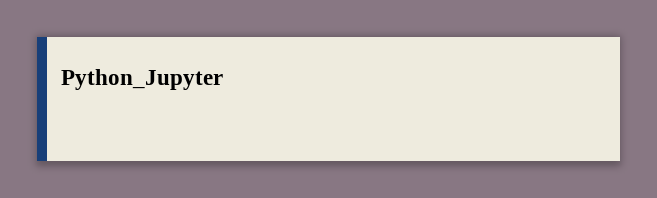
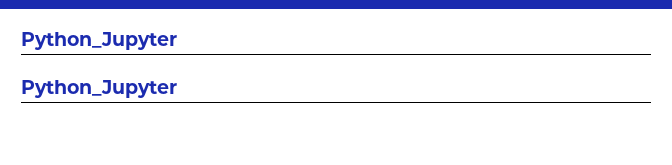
[61,69,223,90] Python_Jupyter -> [21,32,177,50] [21,80,177,98] Python_Jupyter // Python_Jupyter

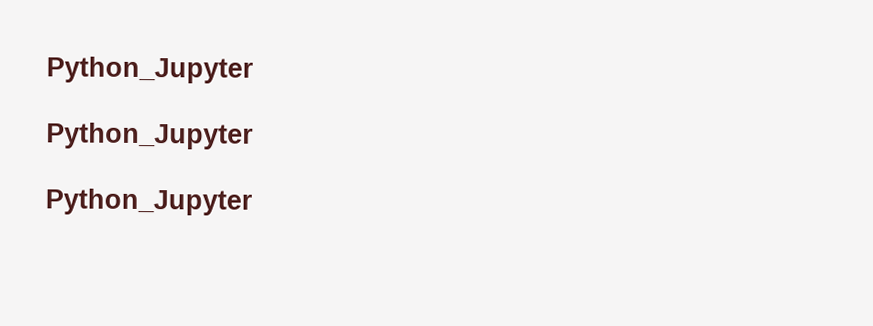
[21,32,177,50] [21,80,177,98] Python_Jupyter // Python_Jupyter -> [46,56,254,84] [46,122,254,150] [45,188,253,216] Python_Jupyter // Python_Jupyter // Python_Jupyter

